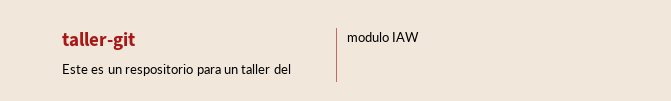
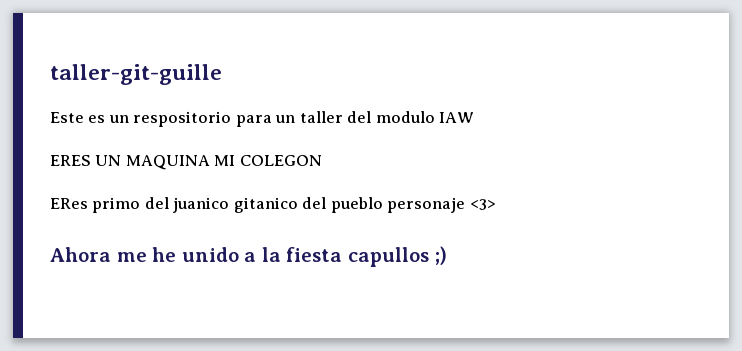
[62,32,135,50] taller-git -> [50,64,222,85] taller-git-guille
(420, 37) none -> [50,155,322,170] [50,197,496,213] [50,246,448,267] // ERES UN MAQUINA MI COLEGON // ERes primo del juanico gitanico del pueblo personaje <3> // Ahora me he unido a la fiesta capullos ;)

